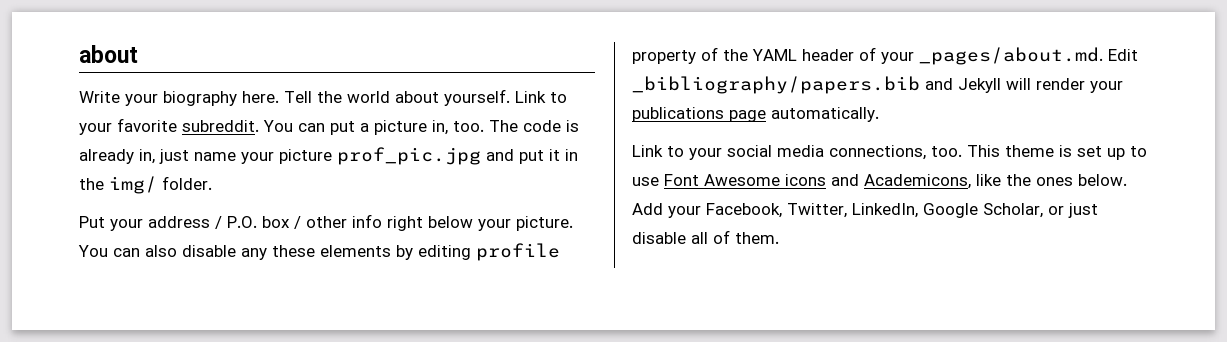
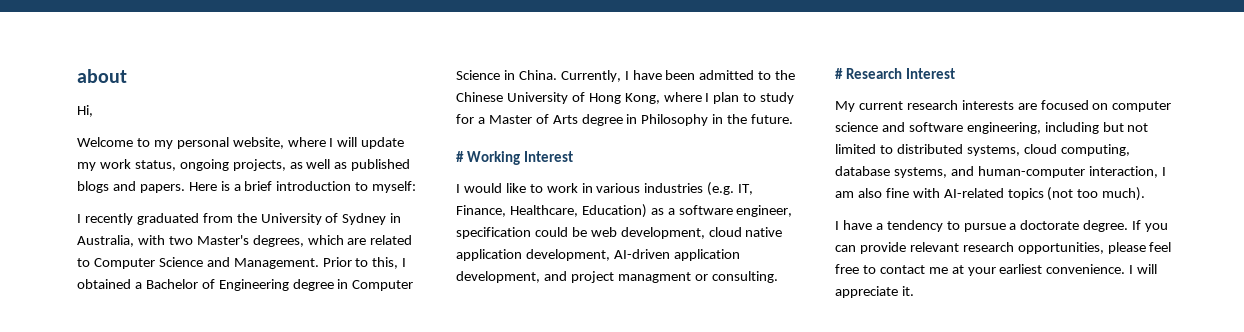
[79,89,567,106] [79,118,579,135] [79,147,578,165] [79,176,212,194] [79,214,573,231] [78,243,560,261] [632,47,1138,65] [632,76,1123,94] [632,107,879,122] [632,145,1147,160] [632,174,1127,189] [632,203,1098,218] [632,230,779,244] Write your biography here. Tell the world about yourself. Link to your favorite subreddit. You can put a picture in, too. The code is already in, just name your picture prof_pic.jpg and put it in the img/ folder. // Put your address / P.O. box / other info right below your picture. You can also disable any these elements by editing profile property of the YAML header of your _pages/about.md. Edit _bibliography/papers.bib and Jekyll will render your publications page automatically. // Link to your social media connections, too. This theme is set up to use Font Awesome icons and Academicons, like the ones below. Add your Facebook, Twitter, LinkedIn, Google Scholar, or just disable all of them. -> [77,105,93,117] [77,137,405,149] [77,159,411,171] [77,181,417,193] [77,213,402,225] [77,235,413,247] [77,257,407,269] [77,279,414,291] [456,70,796,82] [456,92,795,104] [456,114,794,126] [456,151,573,165] [456,182,754,196] [456,204,793,218] [456,227,783,239] [456,249,740,261] [456,271,778,283] [835,68,955,79] [835,100,1172,112] [835,122,1149,134] [835,144,1130,156] [835,166,1166,178] [835,187,1146,201] [835,220,1169,232] [835,242,1172,254] [835,264,1158,276] [835,286,914,298] Hi, // Welcome to my personal website, where I will update my work status, ongoing projects, as well as published blogs and papers. Here is a brief introduction to myself: // I recently graduated from the University of Sydney in Australia, with two Master's degrees, which are related to Computer Science and Management. Prior to this, I obtained a Bachelor of Engineering degree in Computer Science in China. Currently, I have been admitted to the Chinese University of Hong Kong, where I plan to study for a Master of Arts degree in Philosophy in the future. // # Working Interest // I would like to work in various industries (e.g. IT, Finance, Healthcare, Education) as a software engineer, specification could be web development, cloud native application development, AI-driven application development, and project managment or consulting. // # Research Interest // My current research interests are focused on computer science and software engineering, including but not limited to distributed systems, cloud computing, database systems, and human-computer interaction, I am also fine with AI-related topics (not too much). // I have a tendency to pursue a doctorate degree. If you can provide relevant research opportunities, please feel free to contact me at your earliest convenience. I will appreciate it.

